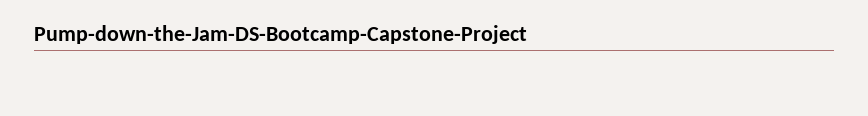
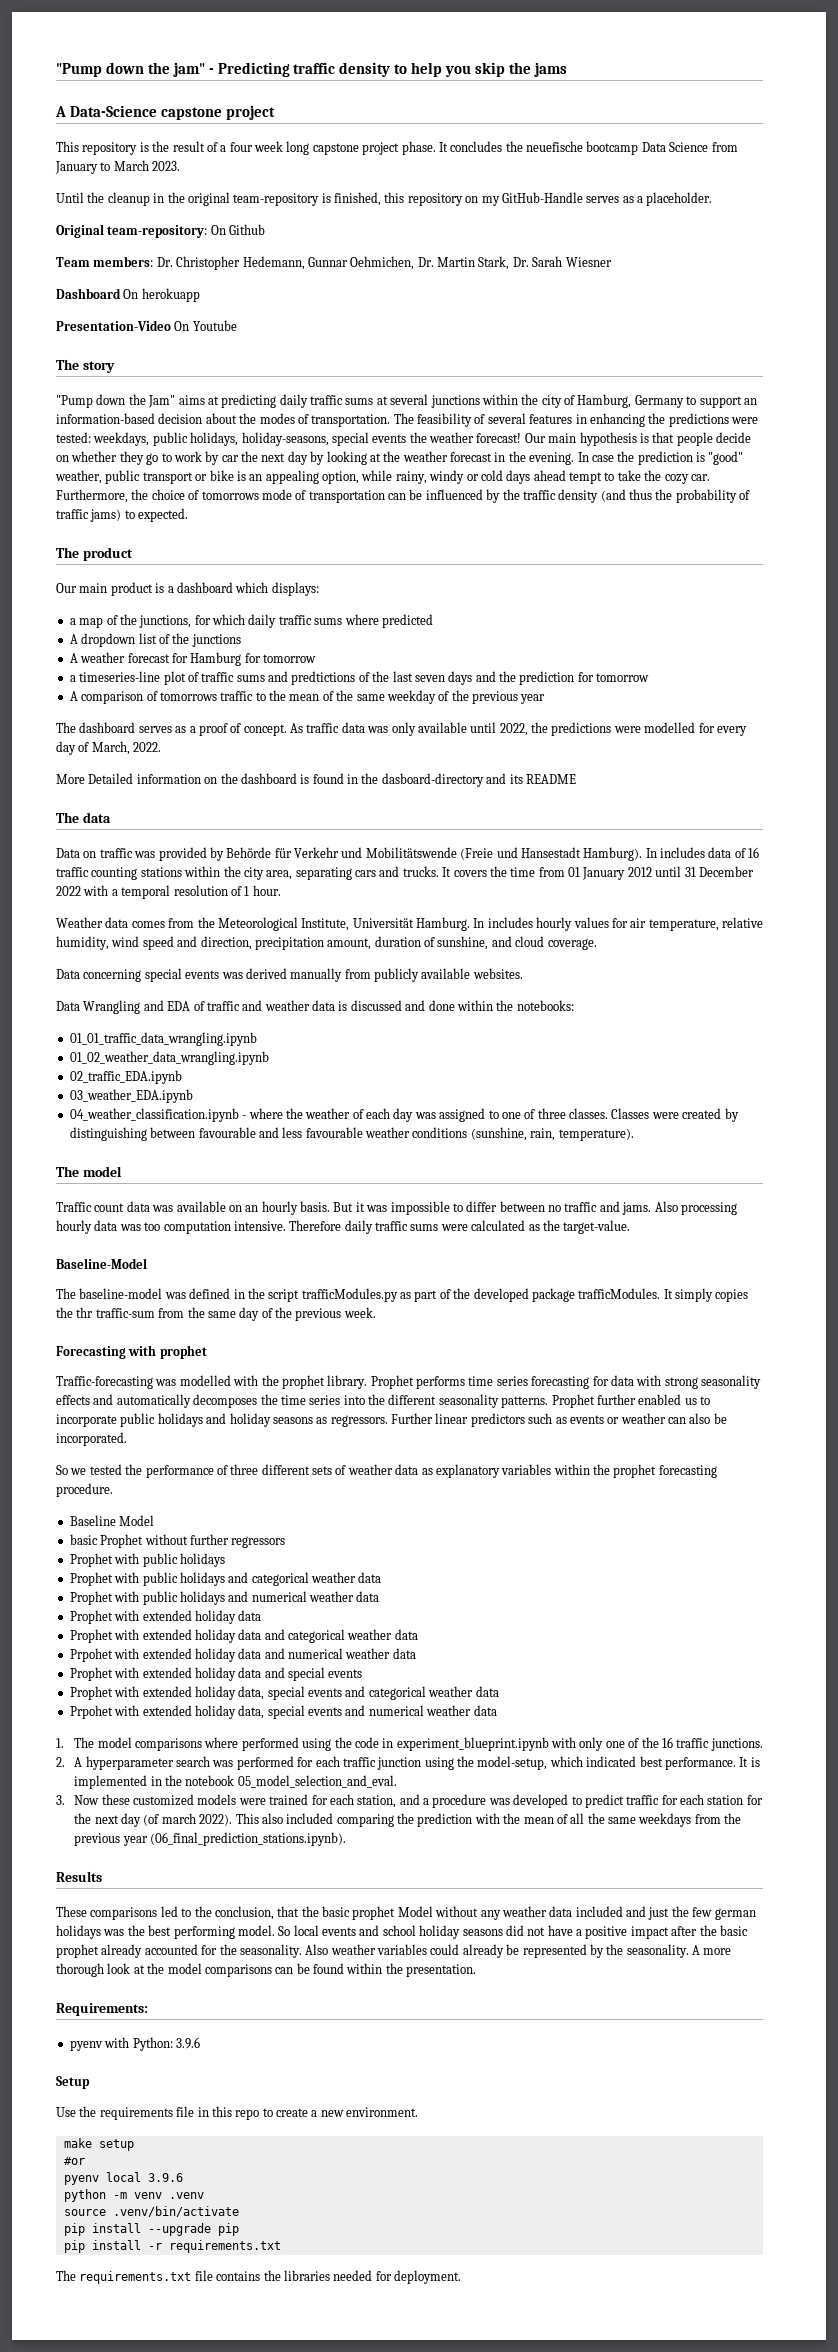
[34,25,527,44] Pump-down-the-Jam-DS-Bootcamp-Capstone-Project -> [56,62,567,77] [55,105,275,120] [56,141,738,155] [55,160,181,174] [56,192,713,206] [56,224,266,238] [56,256,612,270] [56,288,200,302] [56,320,237,331] [56,359,115,373] [56,394,757,408] [56,413,758,427] [56,432,751,446] [56,451,744,465] [55,470,710,484] [56,489,751,503] [56,508,189,522] [56,547,133,561] [56,582,319,596] [69,614,433,628] [69,633,241,647] [69,652,316,666] [69,671,650,685] [69,690,546,704] [56,722,747,736] [56,741,162,755] [56,773,576,787] [56,812,111,823] [56,847,760,861] [56,866,754,880] [56,885,281,899] [56,917,763,931] [56,936,597,950] [56,968,523,982] [56,1000,574,1014] [69,1032,257,1046] [69,1051,269,1065] [69,1070,182,1084] [69,1089,193,1103] [69,1108,739,1122] [69,1127,634,1141] [56,1166,122,1177] [56,1201,737,1215] [56,1220,631,1234] [56,1258,147,1269] [56,1288,749,1302] [56,1307,376,1321] [56,1345,207,1359] [56,1375,761,1389] [56,1394,710,1408] [56,1413,727,1427] [56,1432,127,1446] [56,1464,717,1478] [56,1483,113,1497] [69,1515,155,1526] [69,1534,286,1548] [69,1553,225,1567] [69,1572,382,1586] [69,1591,380,1605] [69,1610,262,1624] [69,1629,418,1643] [69,1648,416,1662] [69,1667,363,1681] [69,1686,499,1700] [69,1705,497,1719] [56,1737,763,1751] [56,1756,760,1770] [74,1775,397,1789] [56,1794,763,1808] [74,1813,742,1827] [74,1832,347,1846] [56,1871,102,1882] [56,1906,756,1920] [56,1925,748,1939] [56,1944,732,1958] [56,1963,477,1977] [56,2003,148,2016] [69,2037,200,2051] [56,2076,90,2089] [56,2106,419,2120] [63,2138,134,2151] [63,2157,85,2165] [63,2172,183,2185] [63,2189,204,2202] [63,2206,239,2217] [63,2223,239,2236] [63,2240,281,2253] [56,2270,461,2284] "Pump down the jam" - Predicting traffic density to help you skip the jams // A Data-Science capstone project // This repository is the result of a four week long capstone project phase. It concludes the neuefische bootcamp Data Science from January to March 2023. // Until the cleanup in the original team-repository is finished, this repository on my GitHub-Handle serves as a placeholder. // Original team-repository: On Github // Team members: Dr. Christopher Hedemann, Gunnar Oehmichen, Dr. Martin Stark, Dr. Sarah Wiesner // Dashboard On herokuapp // Presentation-Video On Youtube // The story // "Pump down the Jam" aims at predicting daily traffic sums at several junctions within the city of Hamburg, Germany to support an information-based decision about the modes of transportation. The feasibility of several features in enhancing the predictions were tested: weekdays, public holidays, holiday-seasons, special events the weather forecast! Our main hypothesis is that people decide on whether they go to work by car the next day by looking at the weather forecast in the evening. In case the prediction is "good" weather, public transport or bike is an appealing option, while rainy, windy or cold days ahead tempt to take the cozy car. Furthermore, the choice of tomorrows mode of transportation can be influenced by the traffic density (and thus the probability of traffic jams) to expected. // The product // Our main product is a dashboard which displays: // a map of the junctions, for which daily traffic sums where predicted // A dropdown list of the junctions // A weather forecast for Hamburg for tomorrow // a timeseries-line plot of traffic sums and predtictions of the last seven days and the prediction for tomorrow // A comparison of tomorrows traffic to the mean of the same weekday of the previous year // The dashboard serves as a proof of concept. As traffic data was only available until 2022, the predictions were modelled for every day of March, 2022. // More Detailed information on the dashboard is found in the dasboard-directory and its README // The data // Data on traffic was provided by Behörde für Verkehr und Mobilitätswende (Freie und Hansestadt Hamburg). In includes data of 16 traffic counting stations within the city area, separating cars and trucks. It covers the time from 01 January 2012 until 31 December 2022 with a temporal resolution of 1 hour. // Weather data comes from the Meteorological Institute, Universität Hamburg. In includes hourly values for air temperature, relative humidity, wind speed and direction, precipitation amount, duration of sunshine, and cloud coverage. // Data concerning special events was derived manually from publicly available websites. // Data Wrangling and EDA of traffic and weather data is discussed and done within the notebooks: // 01_01_traffic_data_wrangling.ipynb // 01_02_weather_data_wrangling.ipynb // 02_traffic_EDA.ipynb // 03_weather_EDA.ipynb // 04_weather_classification.ipynb - where the weather of each day was assigned to one of three classes. Classes were created by distinguishing between favourable and less favourable weather conditions (sunshine, rain, temperature). // The model // Traffic count data was available on an hourly basis. But it was impossible to differ between no traffic and jams. Also processing hourly data was too computation intensive. Therefore daily traffic sums were calculated as the target-value. // Baseline-Model // The baseline-model was defined in the script trafficModules.py as part of the developed package trafficModules. It simply copies the thr traffic-sum from the same day of the previous week. // Forecasting with prophet // Traffic-forecasting was modelled with the prophet library. Prophet performs time series forecasting for data with strong seasonality effects and automatically decomposes the time series into the different seasonality patterns. Prophet further enabled us to incorporate public holidays and holiday seasons as regressors. Further linear predictors such as events or weather can also be incorporated. // So we tested the performance of three different sets of weather data as explanatory variables within the prophet forecasting procedure. // Baseline Model // basic Prophet without further regressors // Prophet with public holidays // Prophet with public holidays and categorical weather data // Prophet with public holidays and numerical weather data // Prophet with extended holiday data // Prophet with extended holiday data and categorical weather data // Prpohet with extended holiday data and numerical weather data // Prophet with extended holiday data and special events // Prophet with extended holiday data, special events and categorical weather data // Prpohet with extended holiday data, special events and numerical weather data // 1. The model comparisons where performed using the code in experiment_blueprint.ipynb with only one of the 16 traffic junctions. // 2. A hyperparameter search was performed for each traffic junction using the model-setup, which indicated best performance. It is implemented in the notebook 05_model_selection_and_eval. // 3. Now these customized models were trained for each station, and a procedure was developed to predict traffic for each station for the next day (of march 2022). This also included comparing the prediction with the mean of all the same weekdays from the previous year (06_final_prediction_stations.ipynb). // Results // These comparisons led to the conclusion, that the basic prophet Model without any weather data included and just the few german holidays was the best performing model. So local events and school holiday seasons did not have a positive impact after the basic prophet already accounted for the seasonality. Also weather variables could already be represented by the seasonality. A more thorough look at the model comparisons can be found within the presentation. // Requirements: // pyenv with Python: 3.9.6 // Setup // Use the requirements file in this repo to create a new environment. // make setup // #or // pyenv local 3.9.6 // python -m venv .venv // source .venv/bin/activate // pip install --upgrade pip // pip install -r requirements.txt // The requirements.txt file contains the libraries needed for deployment.

